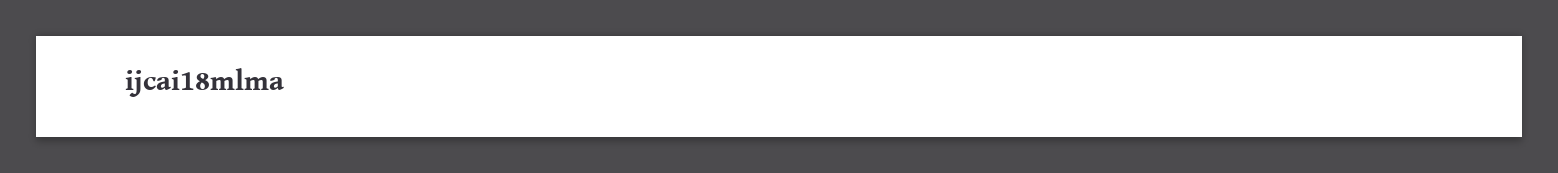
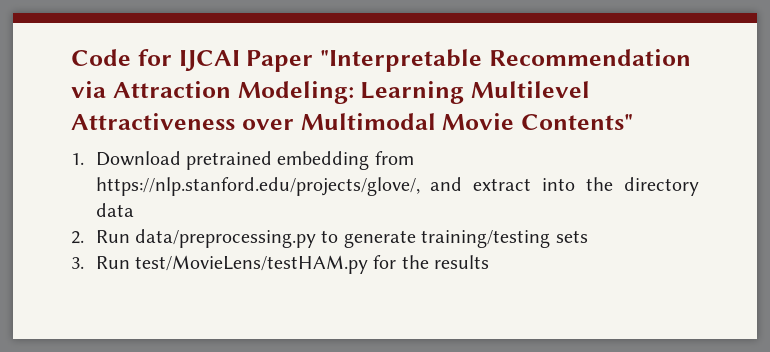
[125,68,284,97] ijcai18mlma -> [71,49,691,72] [71,81,590,104] [71,113,633,130] [71,151,414,170] [95,177,700,196] [95,203,134,217] [71,229,588,248] [71,255,490,274] Code for IJCAI Paper "Interpretable Recommendation via Attraction Modeling: Learning Multilevel Attractiveness over Multimodal Movie Contents" // 1. Download pretrained embedding from https://nlp.stanford.edu/projects/glove/, and extract into the directory data // 2. Run data/preprocessing.py to generate training/testing sets // 3. Run test/MovieLens/testHAM.py for the results

